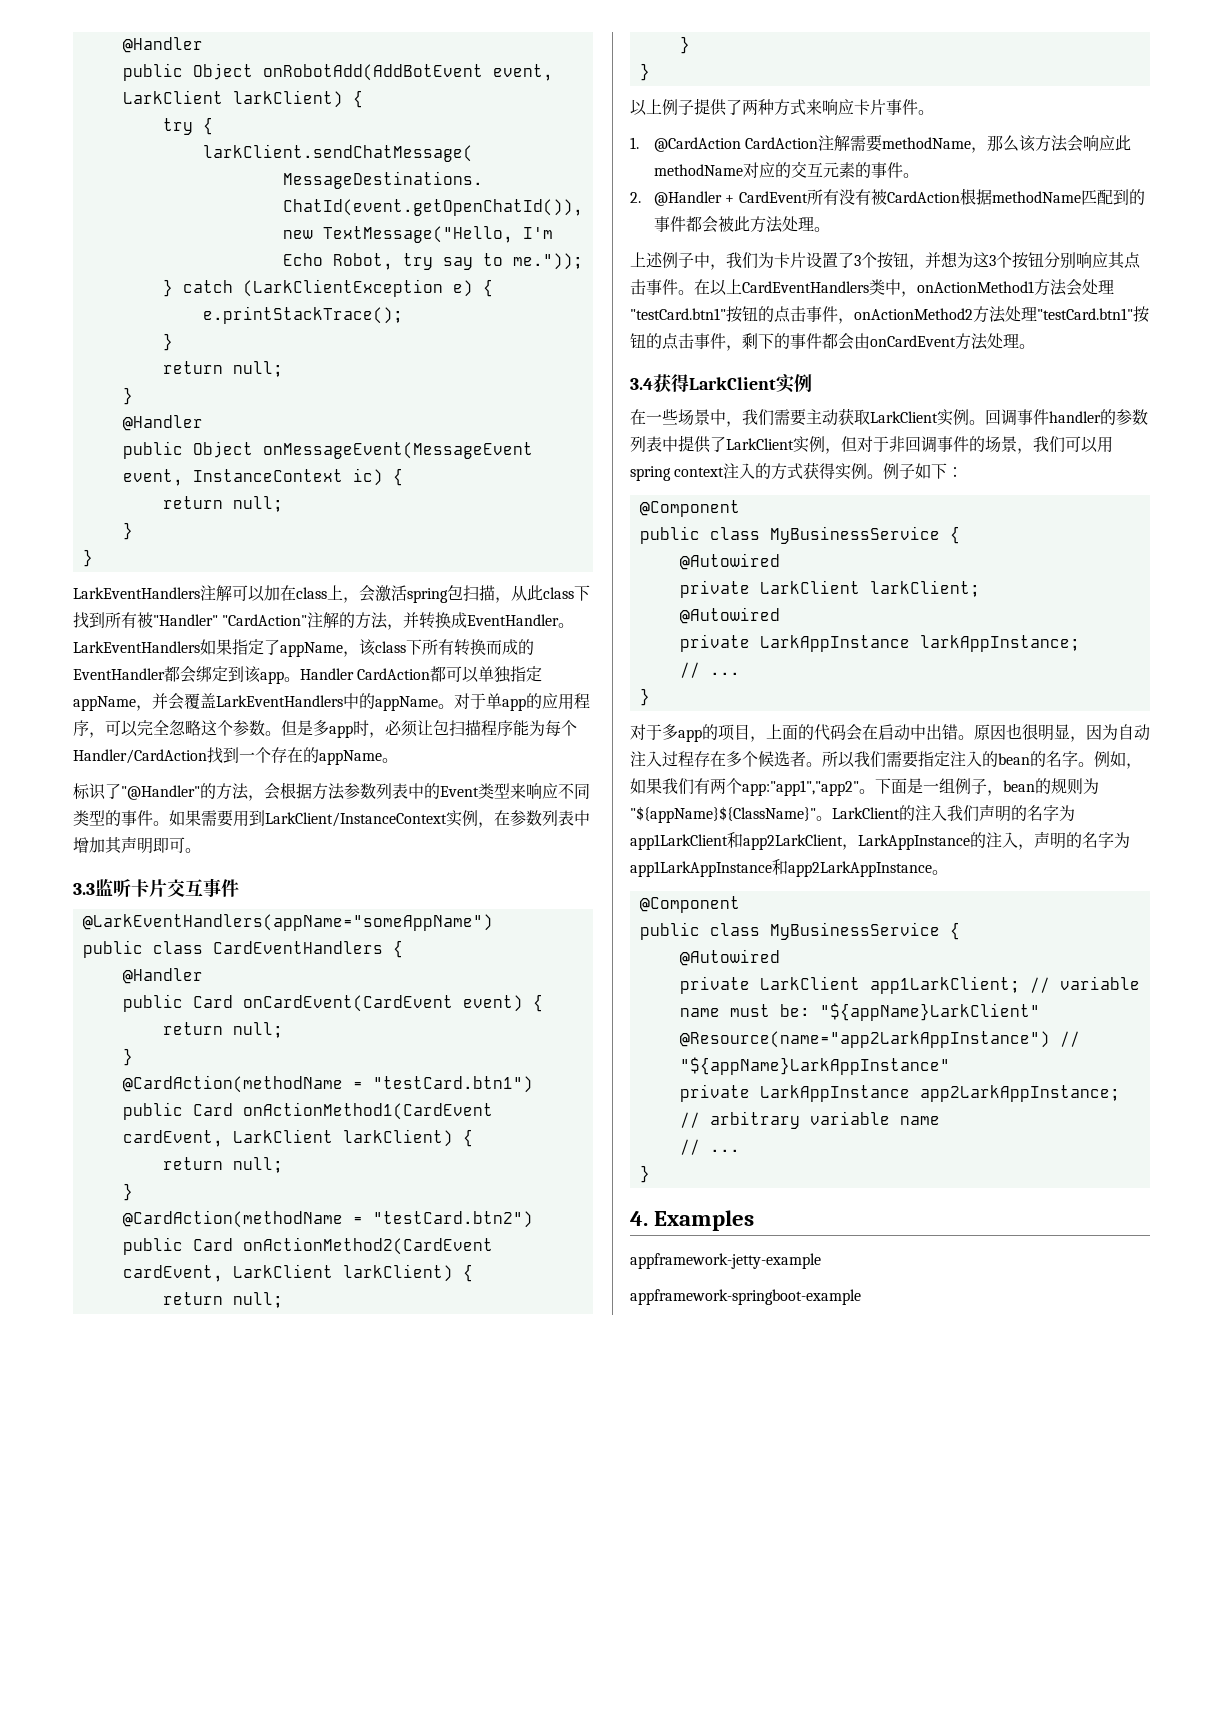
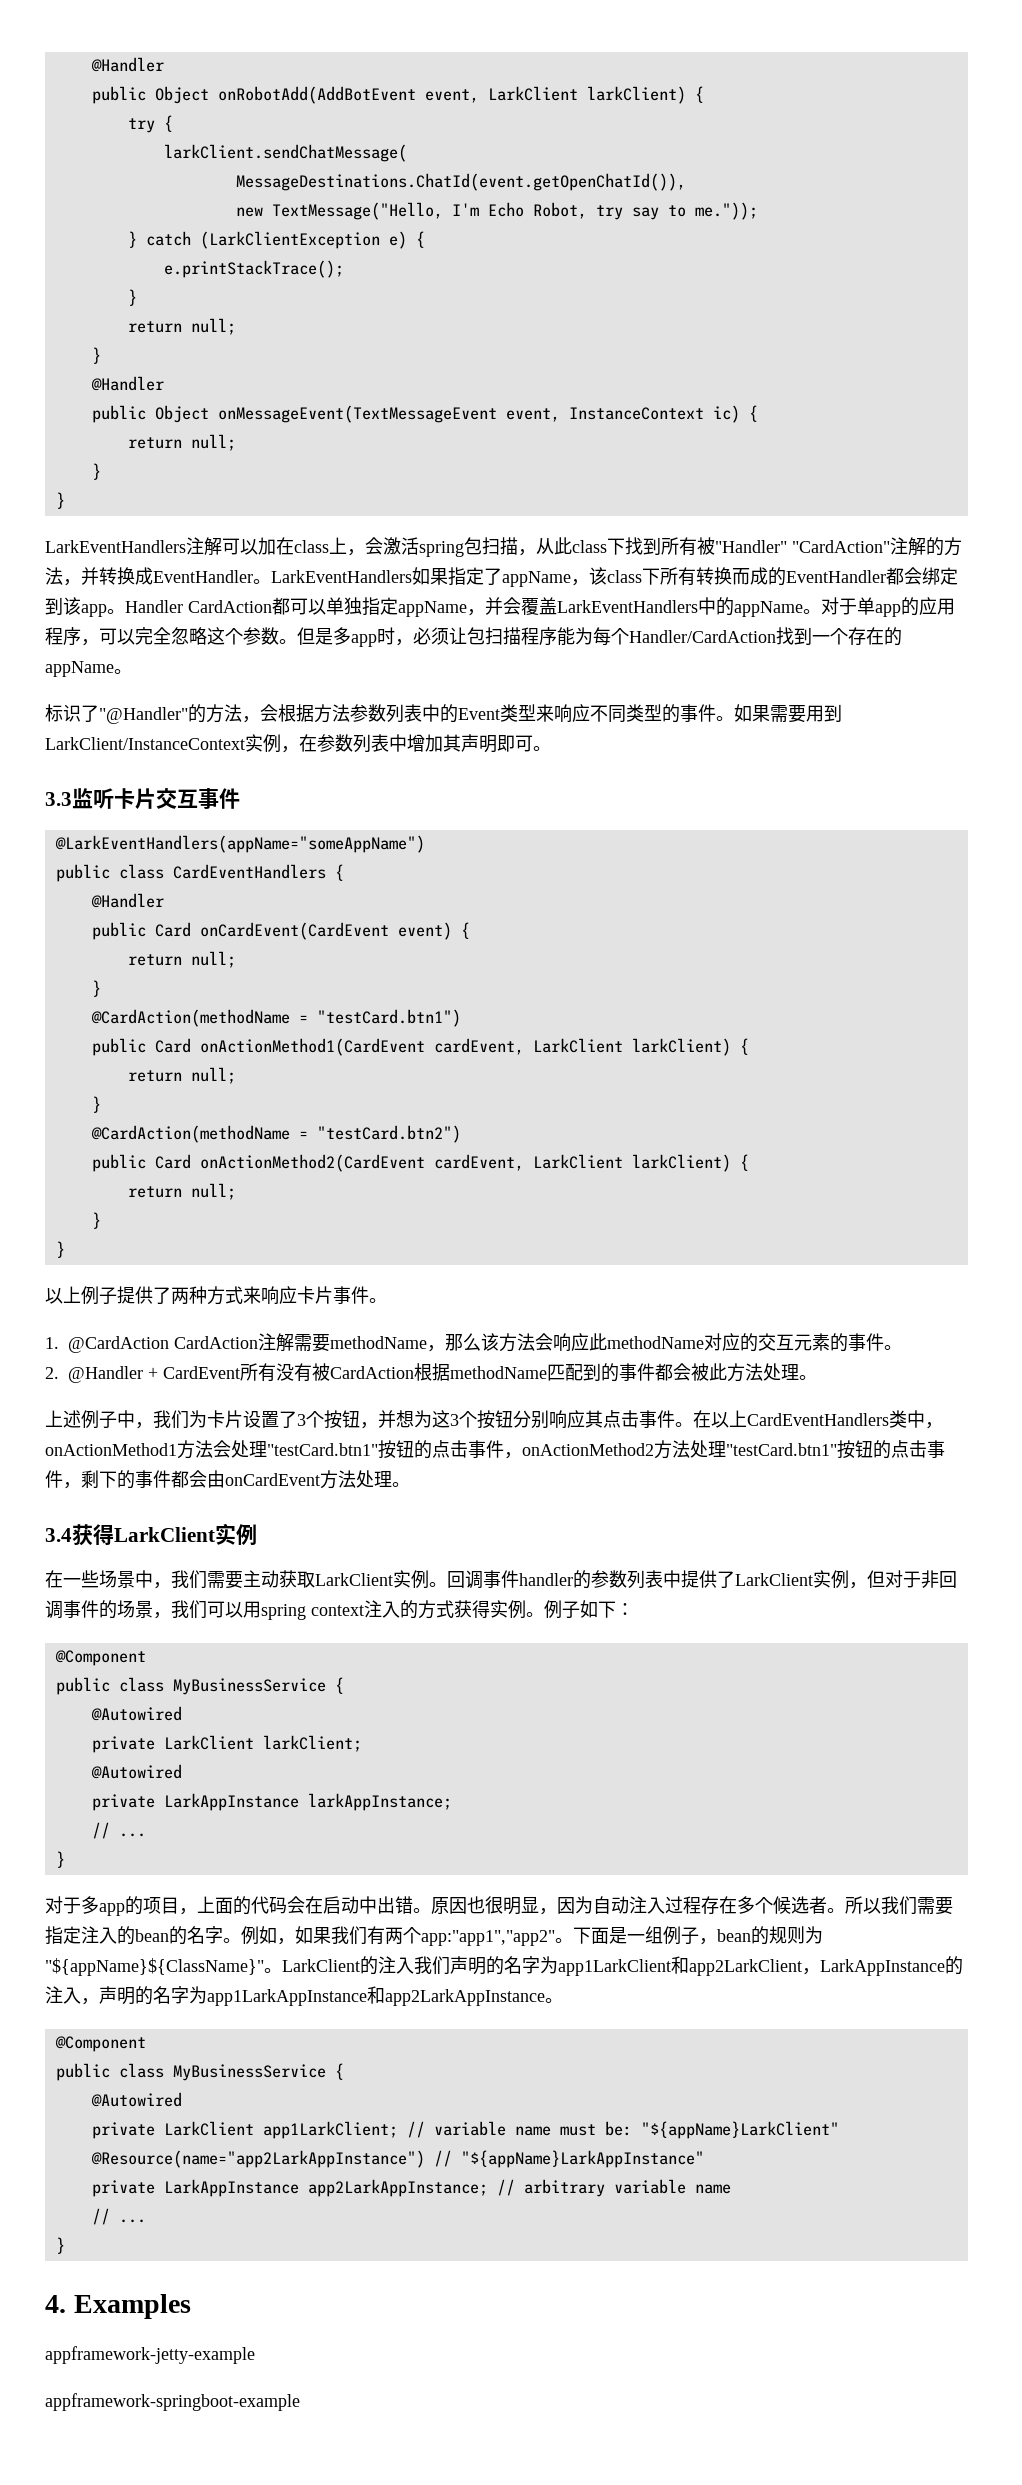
[262,442,533,459] onMessageEvent(MessageEvent -> [217,405,497,423] onMessageEvent(TextMessageEvent

